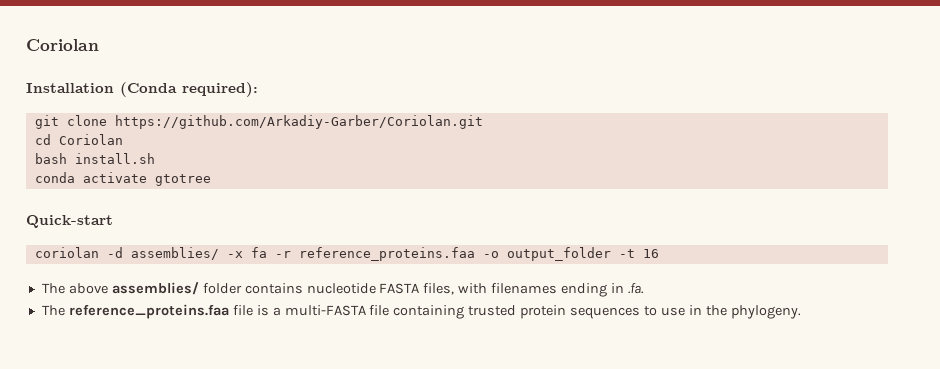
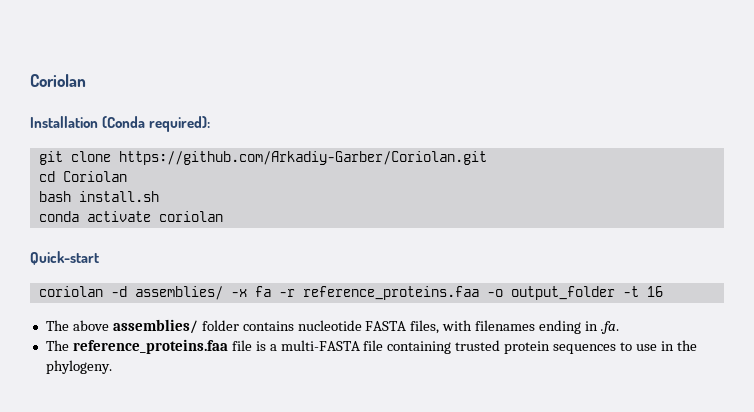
[154,174,211,186] gtotree -> [158,211,223,222] coriolan

